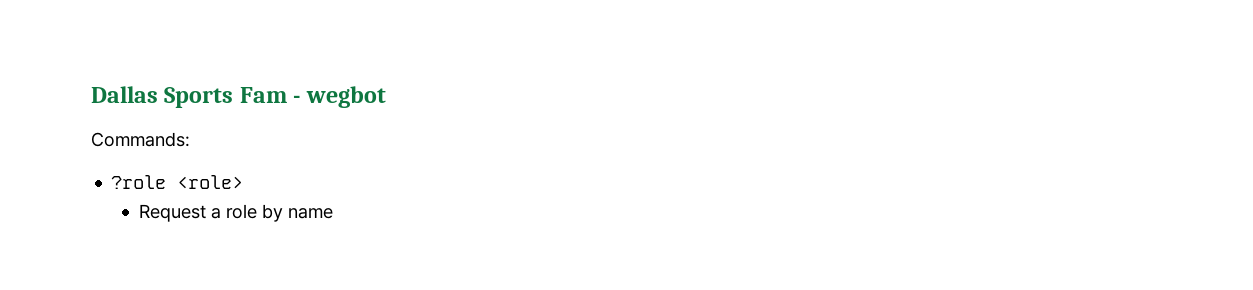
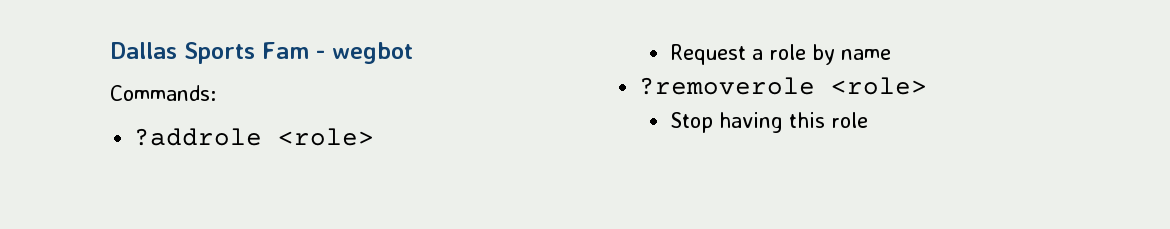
[111,175,167,189] ?role -> [134,128,263,146] ?addrole
(333, 213) none -> [639,77,928,95] [670,112,869,133] // ?removerole <role> // Stop having this role

